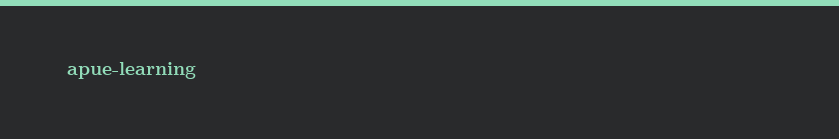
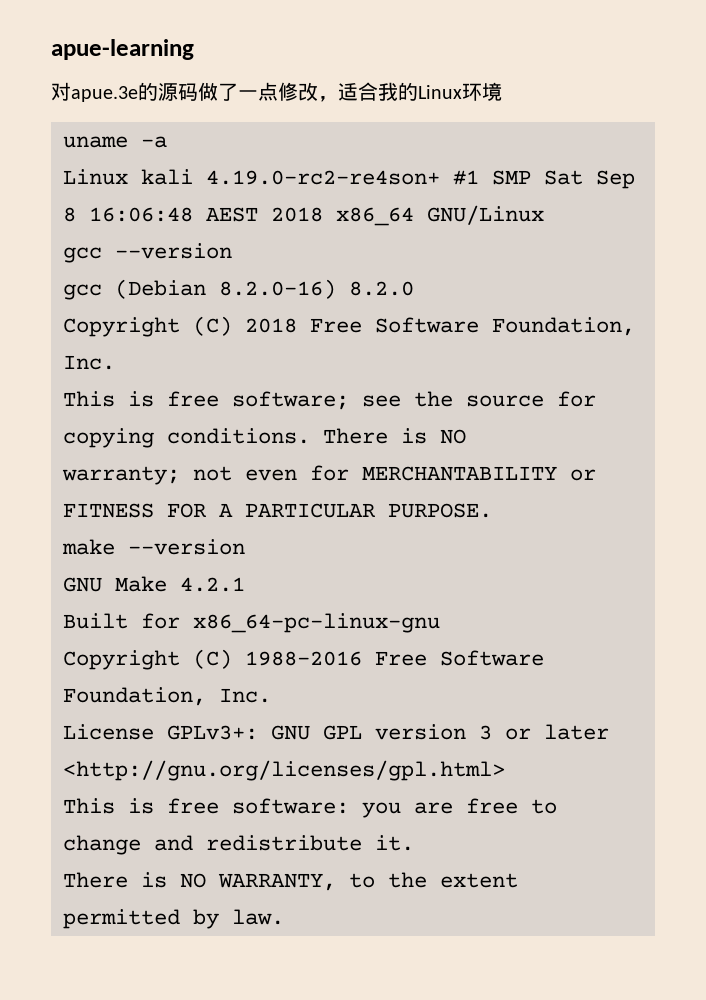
(196, 70) none -> [51,82,502,102] [63,136,167,148] [63,169,635,189] [63,205,544,226] [63,243,232,263] [63,279,414,300] [63,316,635,337] [63,355,115,370] [63,391,596,410] [63,428,466,448] [62,465,596,485] [63,503,492,518] [62,539,245,555] [63,576,245,592] [63,613,440,633] [63,649,544,670] [63,687,271,706] [63,724,609,740] [63,760,505,781] [63,798,557,818] [63,835,414,855] [63,872,518,891] [63,909,284,929] // 对apue.3e的源码做了一点修改，适合我的Linux环境 // uname -a // Linux kali 4.19.0-rc2-re4son+ #1 SMP Sat Sep 8 16:06:48 AEST 2018 x86_64 GNU/Linux // gcc --version // gcc (Debian 8.2.0-16) 8.2.0 // Copyright (C) 2018 Free Software Foundation, Inc. // This is free software; see the source for copying conditions. There is NO // warranty; not even for MERCHANTABILITY or FITNESS FOR A PARTICULAR PURPOSE. // make --version // GNU Make 4.2.1 // Built for x86_64-pc-linux-gnu // Copyright (C) 1988-2016 Free Software Foundation, Inc. // License GPLv3+: GNU GPL version 3 or later <http://gnu.org/licenses/gpl.html> // This is free software: you are free to change and redistribute it. // There is NO WARRANTY, to the extent permitted by law.

